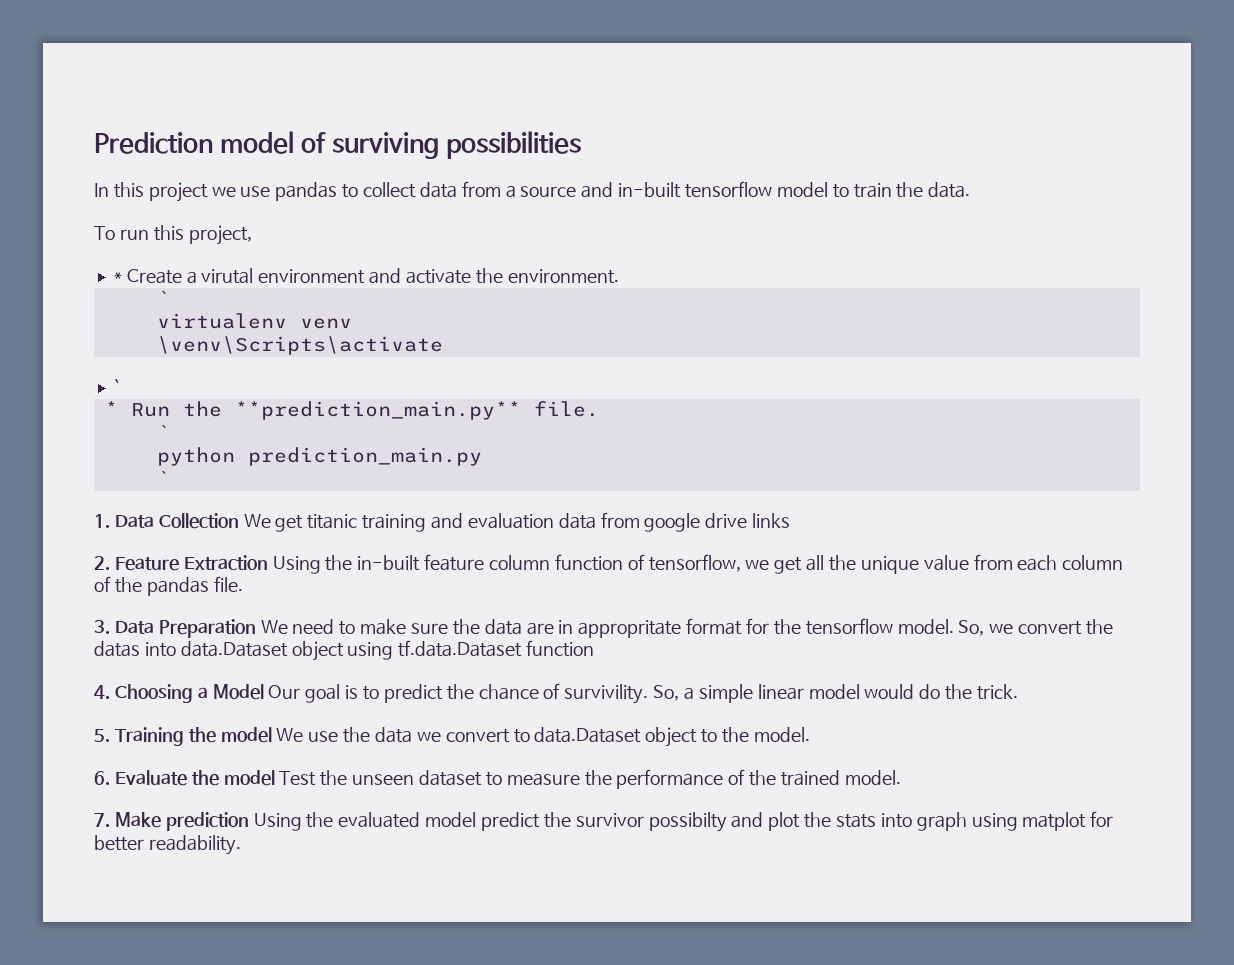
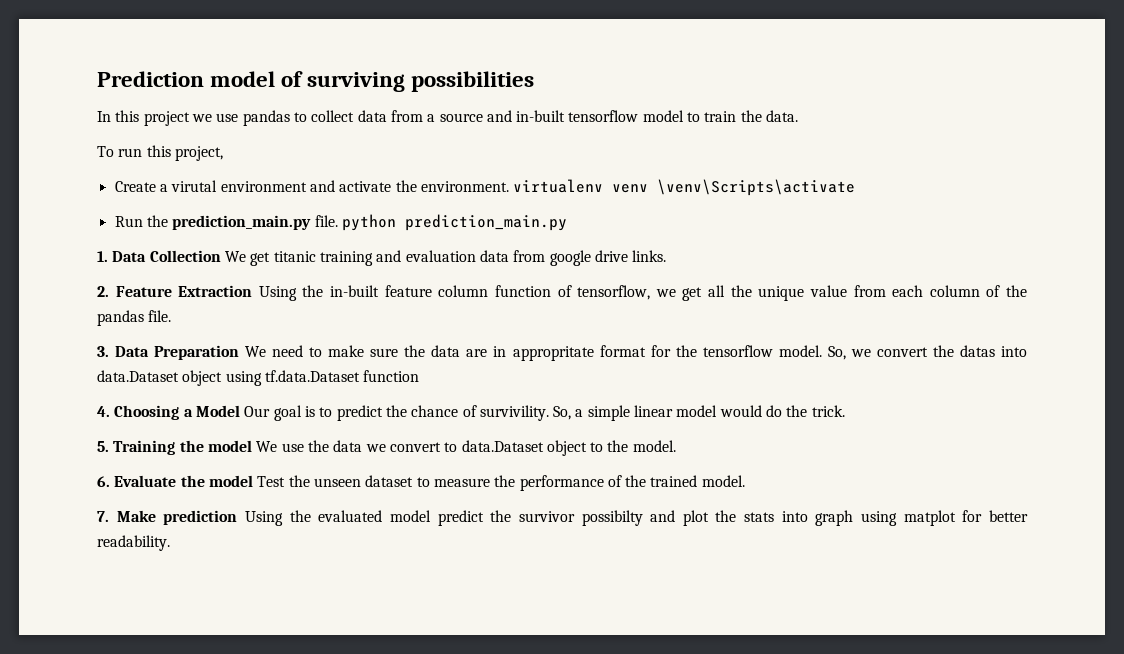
[113,272,122,282] * -> (223, 153) none
[156,291,170,305] // ` // -> (509, 186) none
(352, 323) // -> (649, 188) none
[113,379,119,393] [104,401,118,416] ` // * -> (856, 187) none
[234,401,599,420] [156,425,170,439] **prediction_main.py** file. // ` // -> [172,215,338,230] prediction_main.py file.
[156,471,170,485] // ` -> (567, 222) none
[752,513,791,528] links -> [632,250,667,262] links.

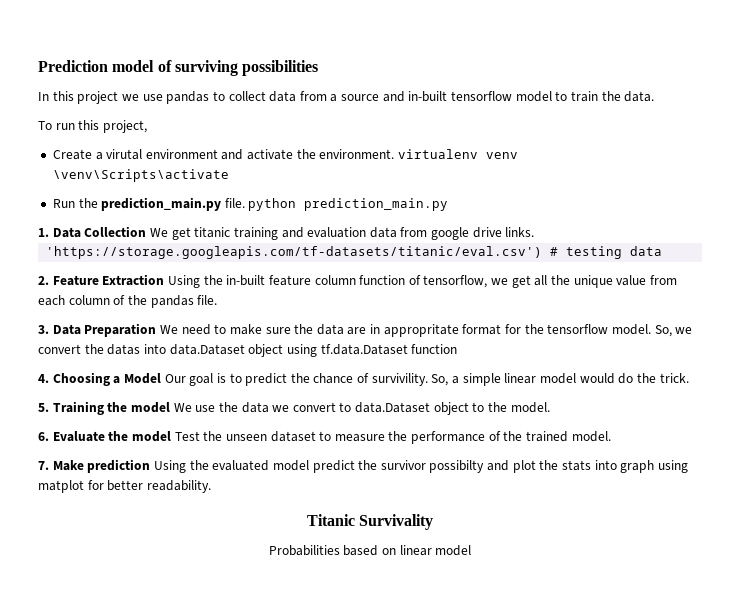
(667, 256) none -> [46,246,663,259] // 'https://storage.googleapis.com/tf-datasets/titanic/eval.csv') # testing data
(170, 543) none -> [306,514,434,530] [268,545,472,556] // Titanic Survivality // Probabilities based on linear model

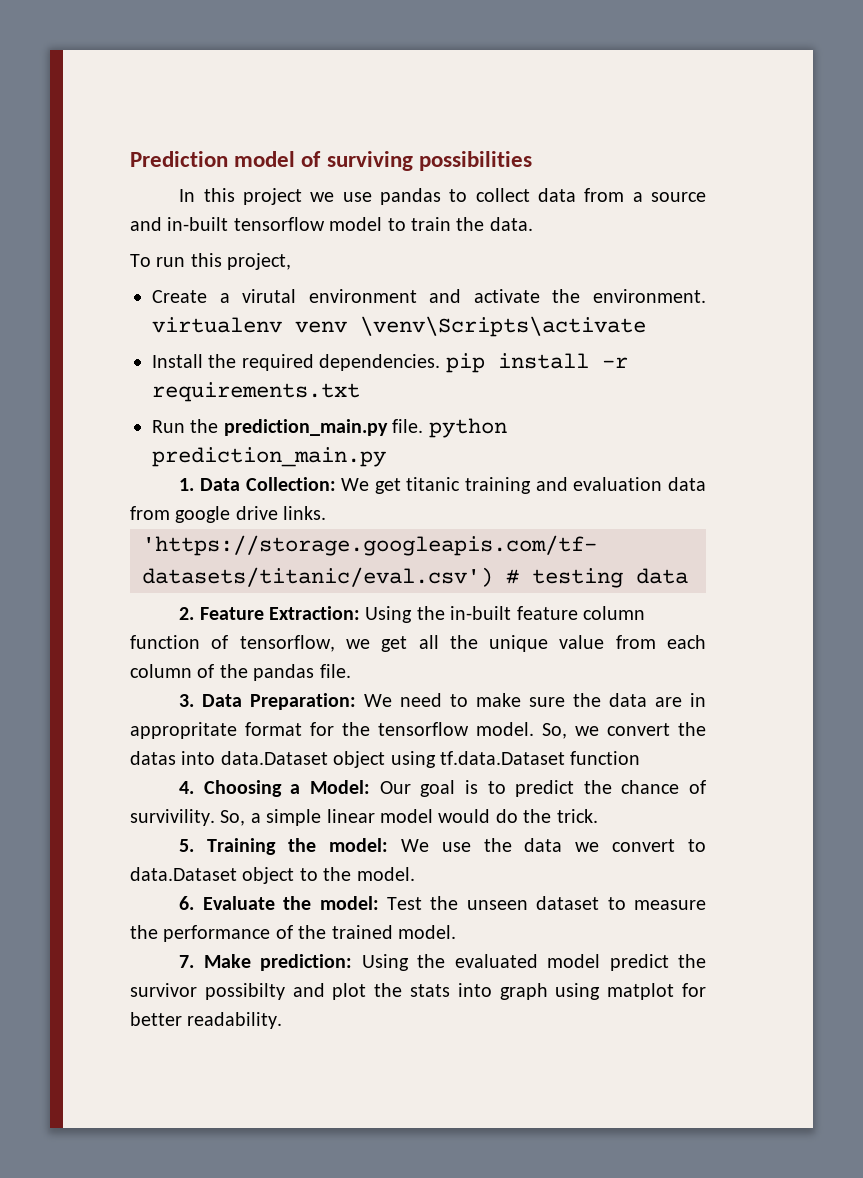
(229, 175) none -> [152,353,628,373] [152,382,360,402] // Install the required dependencies. pip install -r requirements.txt
[84,226,147,237] Collection -> [245,477,336,491] Collection:
[102,274,165,286] Extraction -> [269,606,361,620] Extraction:
[84,323,157,337] Preparation -> [250,693,357,710] Preparation:
[123,373,161,384] Model -> [310,780,371,794] Model:
[130,402,170,413] model -> [328,838,388,852] model:
[131,431,171,442] model -> [319,896,379,910] model:
[87,459,151,473] prediction -> [260,954,353,971] prediction:
[306,514,434,530] [268,545,472,556] // Titanic Survivality // Probabilities based on linear model -> (283, 1020) none

